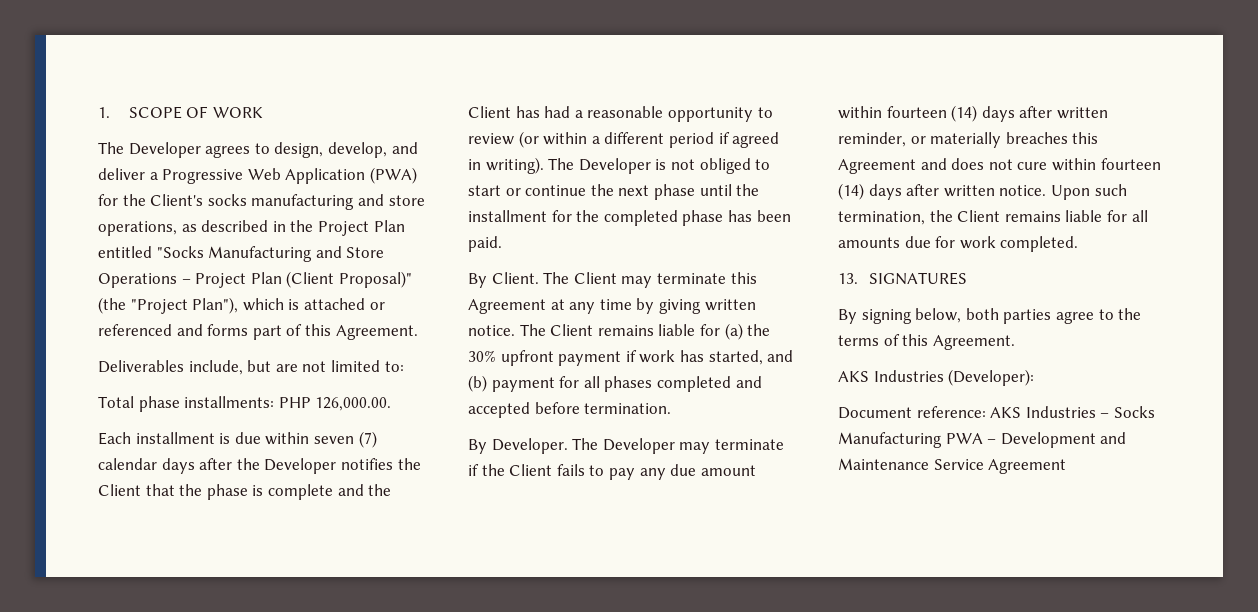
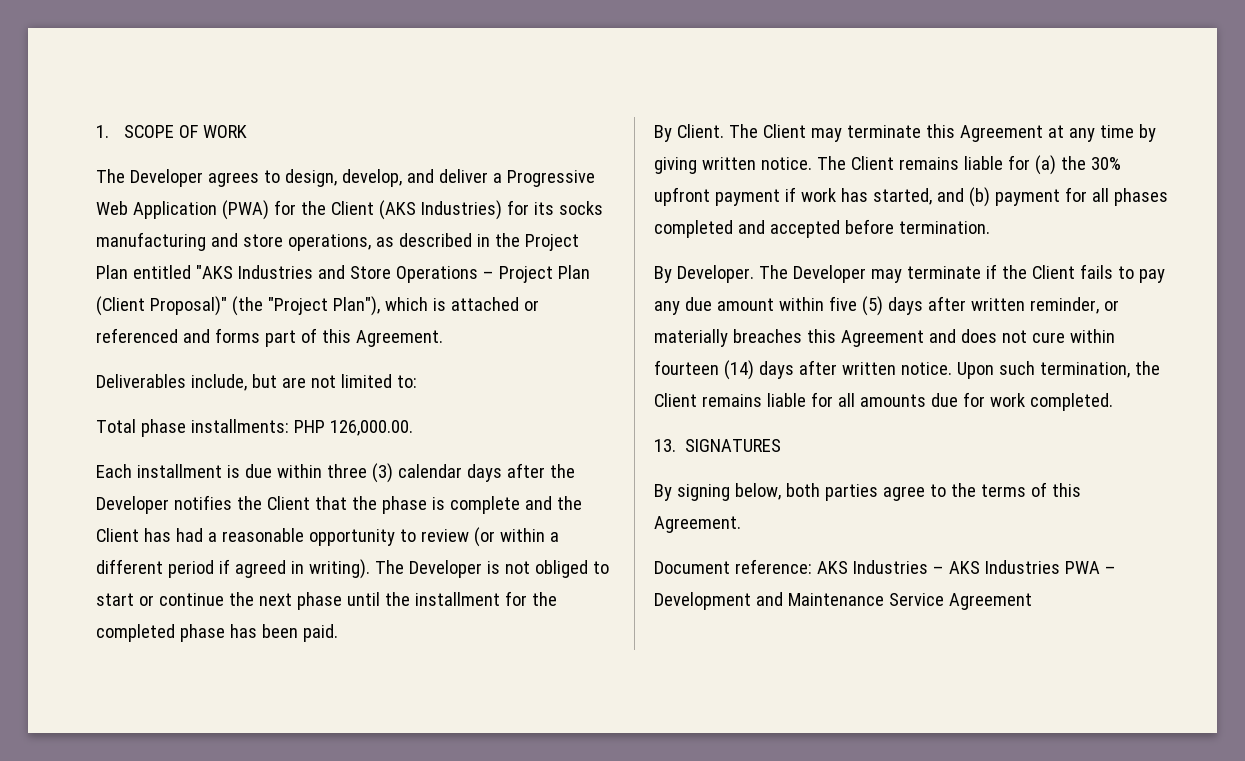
[150,194,204,206] Client's -> [330,200,554,220] Client (AKS Industries) for its
[156,246,313,262] "Socks Manufacturing -> [195,265,313,279] "AKS Industries
[313,431,377,448] seven (7) -> [326,463,393,483] three (3)
[886,105,978,122] fourteen (14) -> [828,296,883,316] five (5)
[838,369,1035,386] // AKS Industries (Developer): -> (741, 524) none
[1113,406,1155,418] [838,432,942,448] Socks Manufacturing -> [948,560,1060,574] AKS Industries

